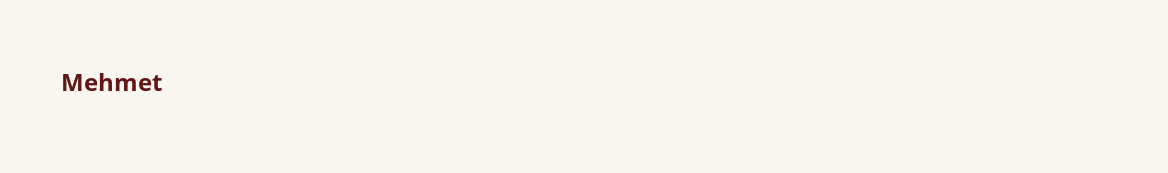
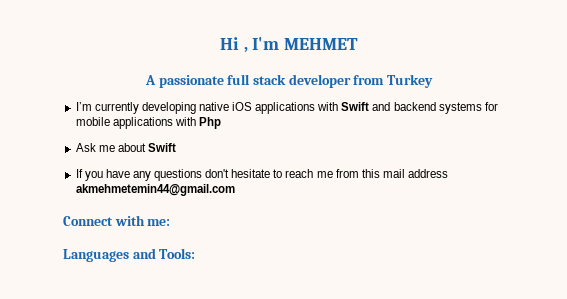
[61,73,162,91] Mehmet -> [219,37,359,53] [145,74,433,88] [75,102,498,114] [75,117,221,129] [75,143,176,152] [75,169,449,181] [75,184,235,196] [63,215,171,226] [63,248,196,262] Hi , I'm MEHMET // A passionate full stack developer from Turkey // I’m currently developing native iOS applications with Swift and backend systems for mobile applications with Php // Ask me about Swift // If you have any questions don't hesitate to reach me from this mail address akmehmetemin44@gmail.com // Connect with me: // Languages and Tools:

